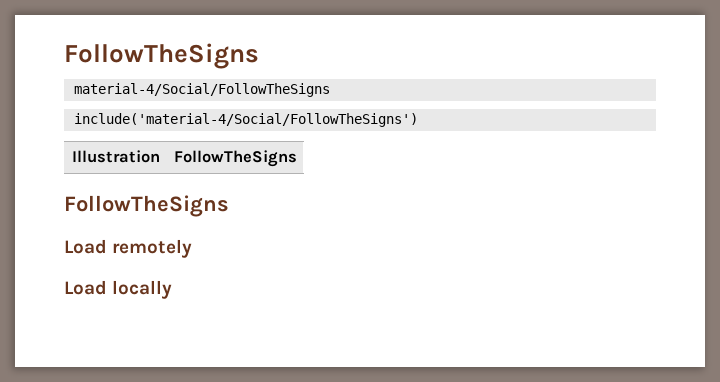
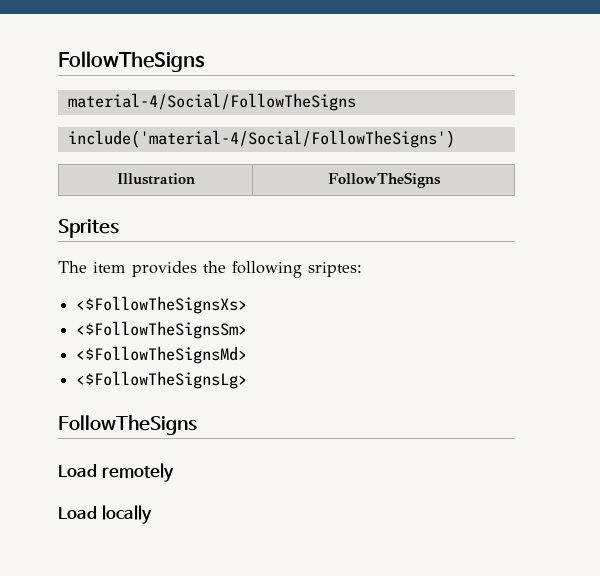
(297, 158) none -> [58,219,119,238] [58,261,362,278] [76,296,248,314] [76,321,248,339] [76,346,248,364] [76,371,248,389] // Sprites // The item provides the following sriptes: // <$FollowTheSignsXs> // <$FollowTheSignsSm> // <$FollowTheSignsMd> // <$FollowTheSignsLg>

